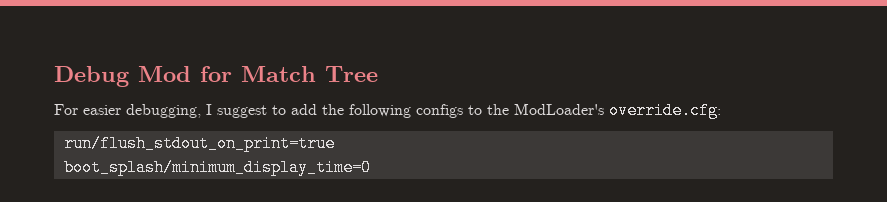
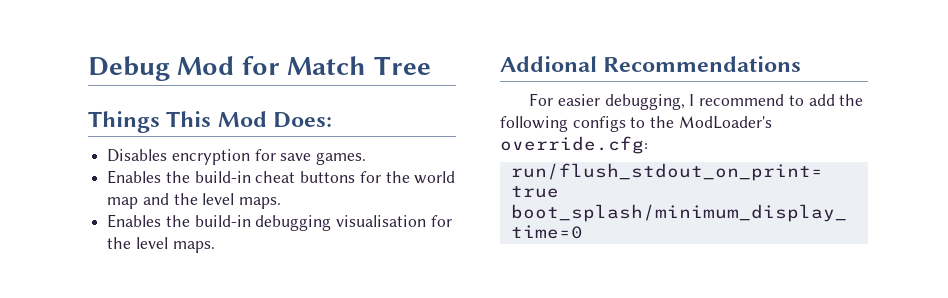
(378, 74) none -> [88,111,333,133] [107,149,367,165] [107,170,456,184] [107,193,282,209] [107,214,452,231] [107,237,215,253] [500,56,802,72] // Things This Mod Does: // Disables encryption for save games. // Enables the build-in cheat buttons for the world map and the level maps. // Enables the build-in debugging visualisation for the level maps. // Addional Recommendations
[217,105,267,118] suggest -> [699,94,785,106] recommend

